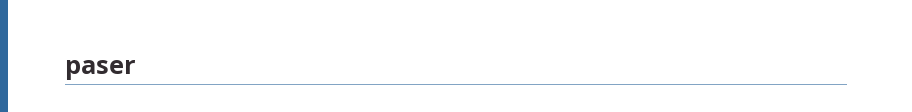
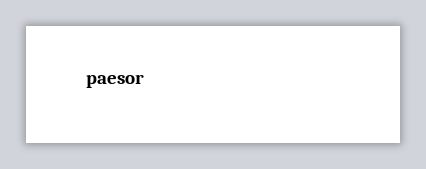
[65,60,136,80] paser -> [86,74,144,88] paesor

